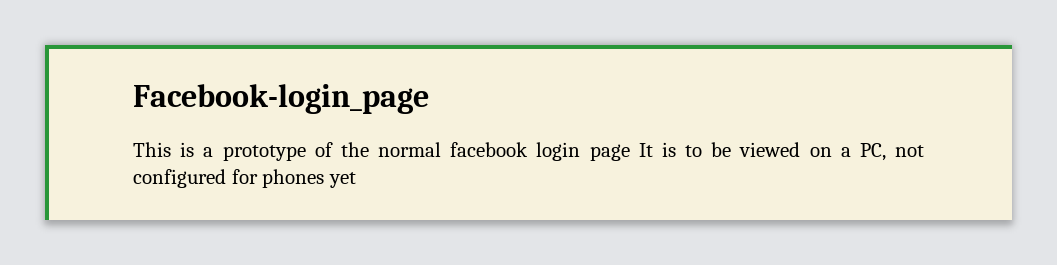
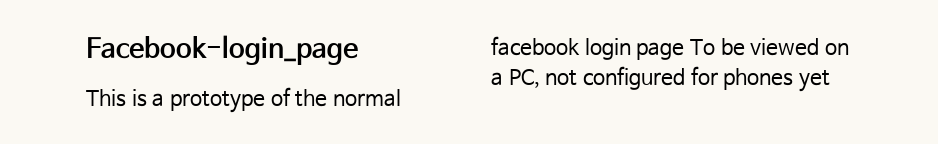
[638,142,702,157] It is to -> [690,39,716,55] To

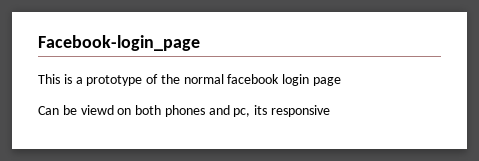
[690,38,849,56] [491,66,831,92] To be viewed on a PC, not configured for phones yet -> [38,105,331,117] // Can be viewd on both phones and pc, its responsive

